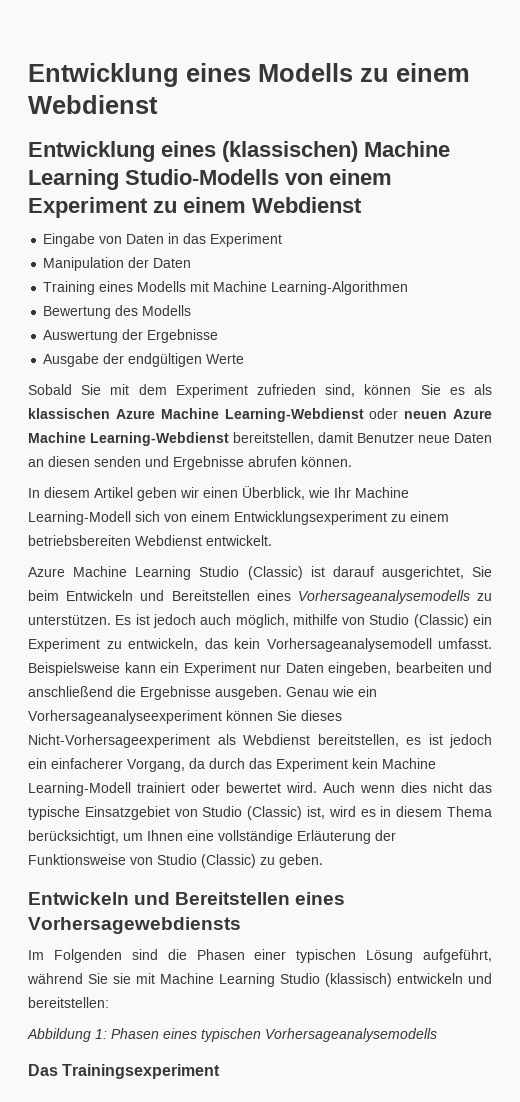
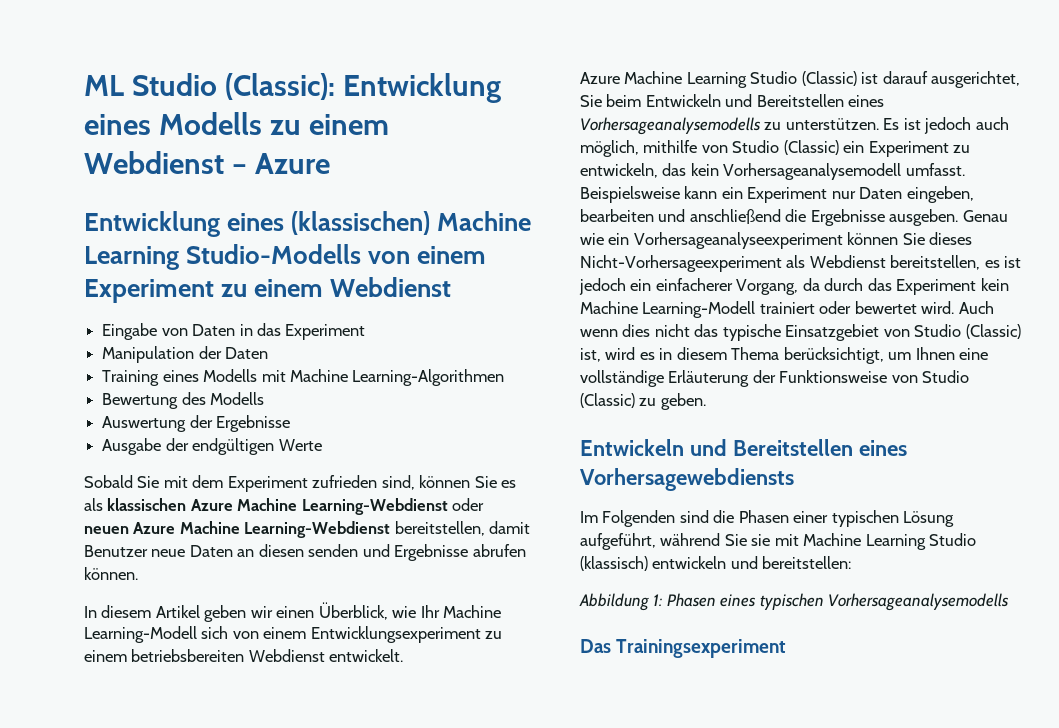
(28, 75) none -> [84,73,336,100] ML Studio (Classic):
(158, 104) none -> [232,153,331,174] – Azure

